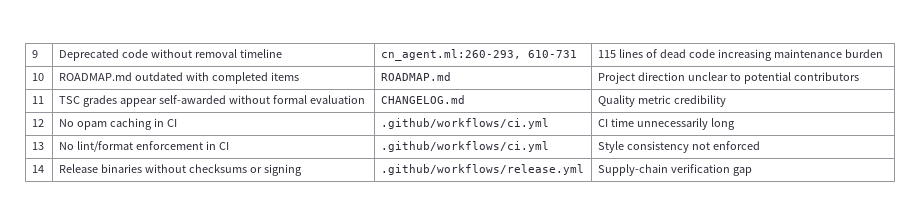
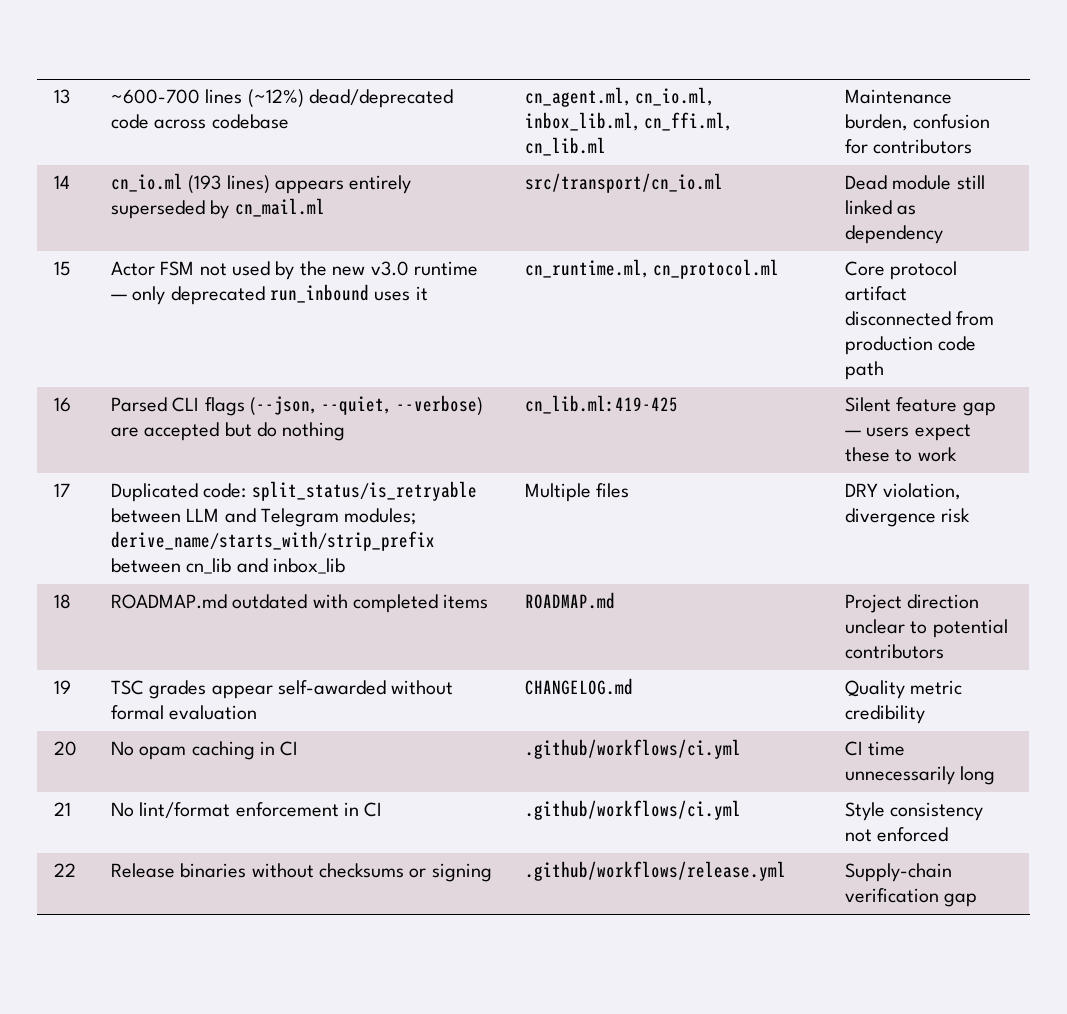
[32,50,39,58] [59,49,283,61] [381,49,578,61] [598,49,883,61] [32,73,45,81] 9 | Deprecated code without removal timeline | cn_agent.ml:260-293, 610-731 | 115 lines of dead code increasing maintenance burden // 10 -> [53,89,70,104] [110,89,454,108] [110,114,289,129] [524,87,714,107] [524,112,732,131] [524,137,606,156] [844,89,952,104] [844,114,991,131] [844,139,973,154] [53,175,70,189] [110,173,412,194] [110,198,325,219] [524,173,723,193] [844,175,985,190] [844,200,917,215] [844,225,943,244] [53,261,71,276] [110,261,479,280] [110,284,428,305] [524,259,780,279] [844,261,958,280] [844,286,907,301] [844,311,995,326] [844,336,977,355] [844,361,884,380] [53,397,71,412] [110,395,483,416] [110,422,346,441] [524,395,678,414] [844,397,996,416] [844,424,971,441] [844,447,957,462] [53,483,70,497] [110,481,477,502] [110,508,417,527] [110,531,435,551] [110,558,346,574] [524,483,630,502] [844,483,962,500] [844,508,971,527] [53,594,71,609] 13 | ~600-700 lines (~12%) dead/deprecated code across codebase | cn_agent.ml, cn_io.ml, inbox_lib.ml, cn_ffi.ml, cn_lib.ml | Maintenance burden, confusion for contributors // 14 | cn_io.ml (193 lines) appears entirely superseded by cn_mail.ml | src/transport/cn_io.ml | Dead module still linked as dependency // 15 | Actor FSM not used by the new v3.0 runtime — only deprecated run_inbound uses it | cn_runtime.ml, cn_protocol.ml | Core protocol artifact disconnected from production code path // 16 | Parsed CLI flags (--json, --quiet, --verbose) are accepted but do nothing | cn_lib.ml:419-425 | Silent feature gap — users expect these to work // 17 | Duplicated code: split_status/is_retryable between LLM and Telegram modules; derive_name/starts_with/strip_prefix between cn_lib and inbox_lib | Multiple files | DRY violation, divergence risk // 18
[32,96,45,104] 11 -> [53,680,71,694] 19
[32,119,45,127] 12 -> [53,741,77,756] 20
[32,142,45,150] 13 -> [53,802,71,816] 21
[32,165,45,173] 14 -> [53,863,76,877] 22

